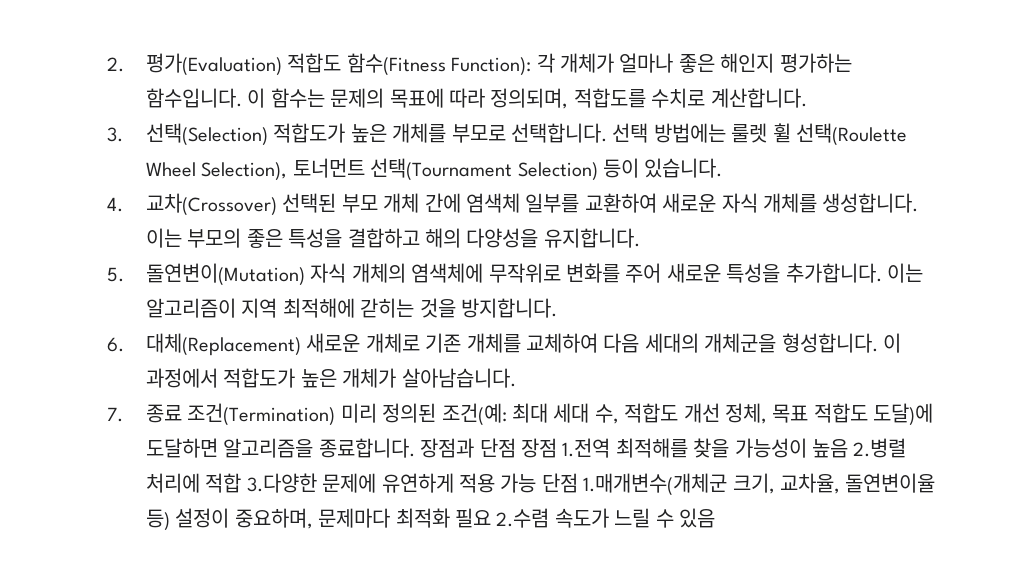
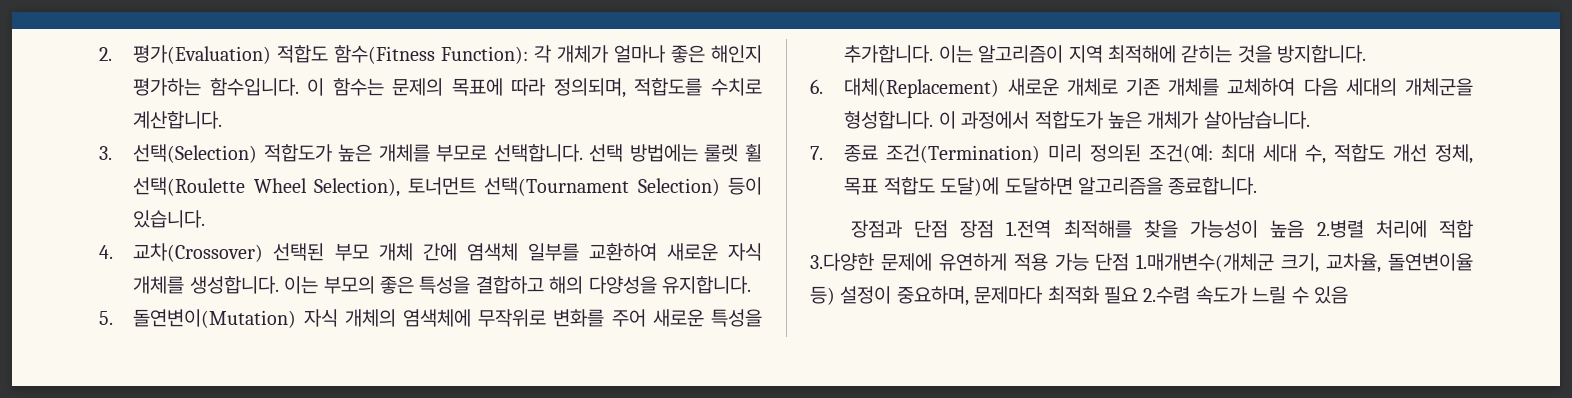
(415, 448) none -> (1258, 186) //

